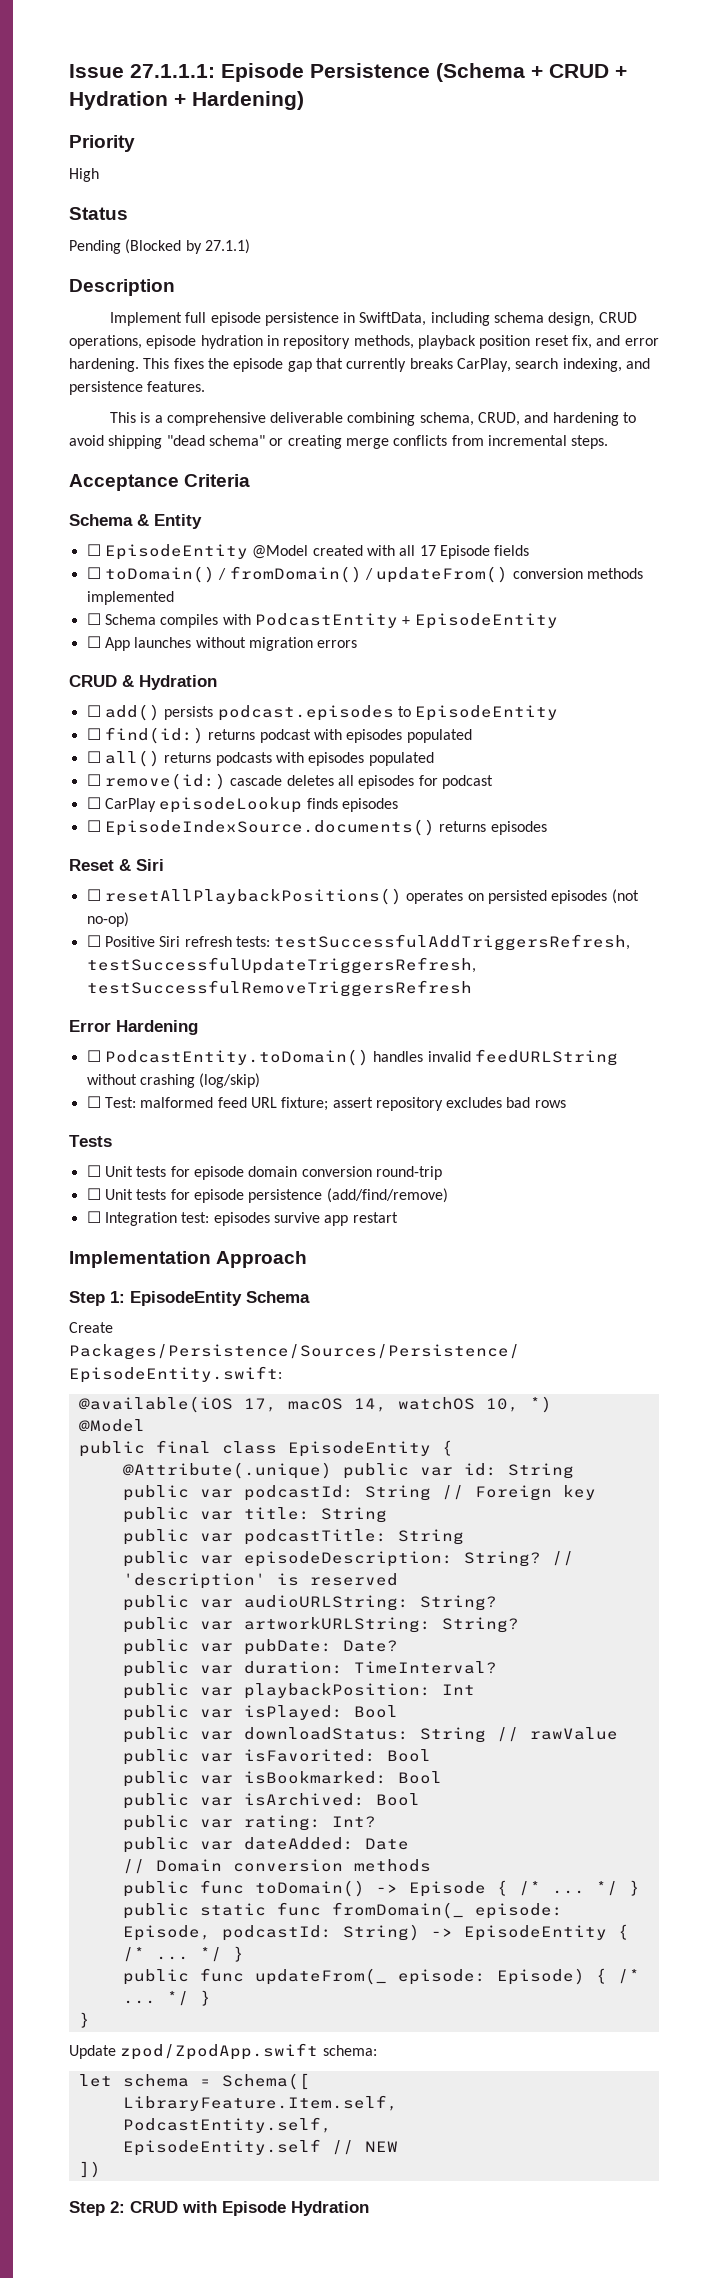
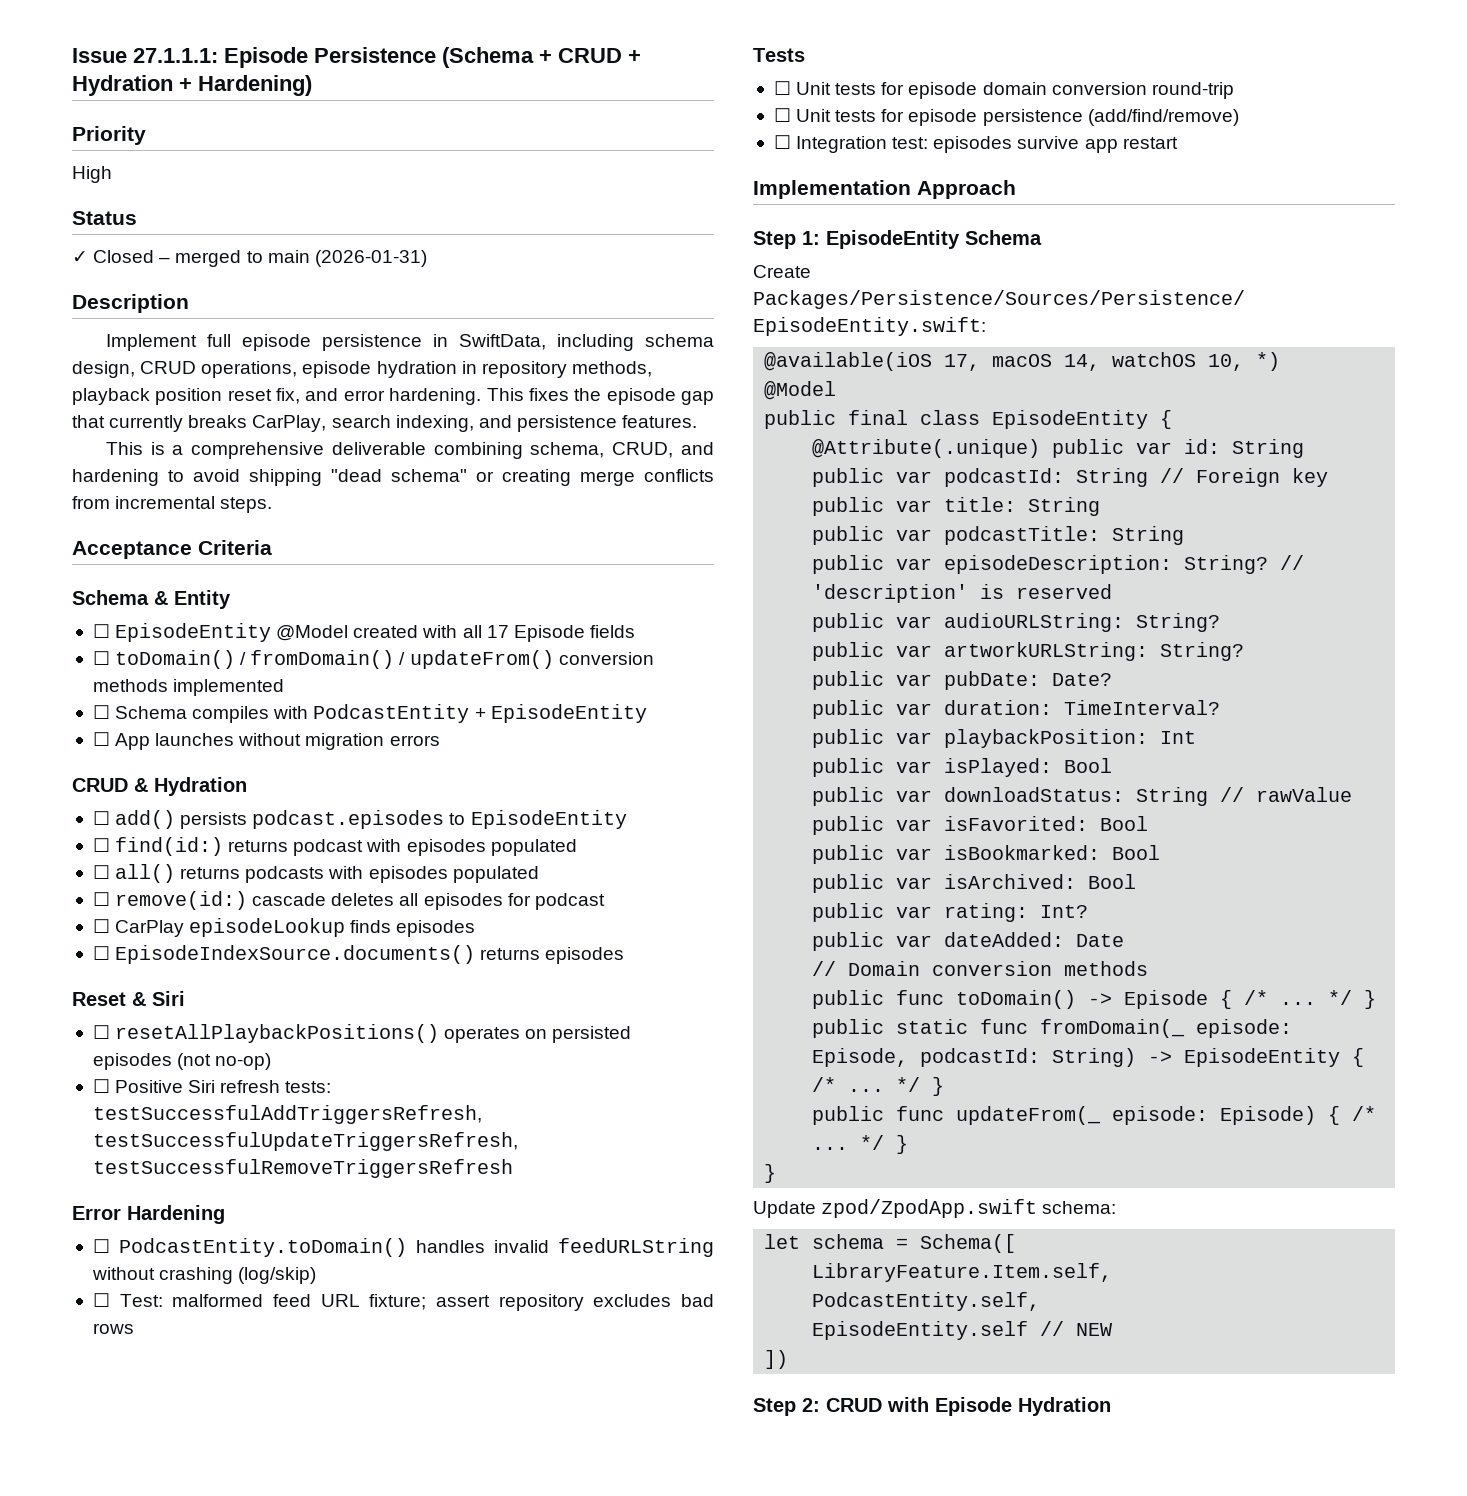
[69,239,250,254] Pending (Blocked by 27.1.1) -> [72,250,427,267] ✓ Closed – merged to main (2026-01-31)

